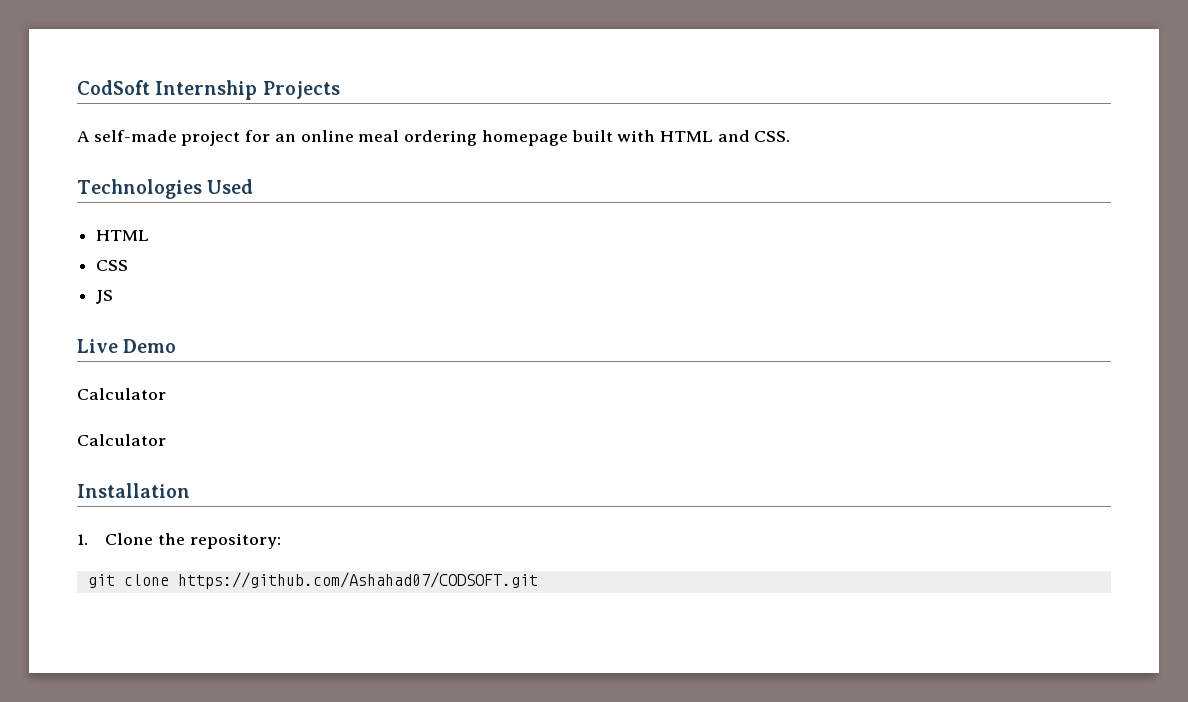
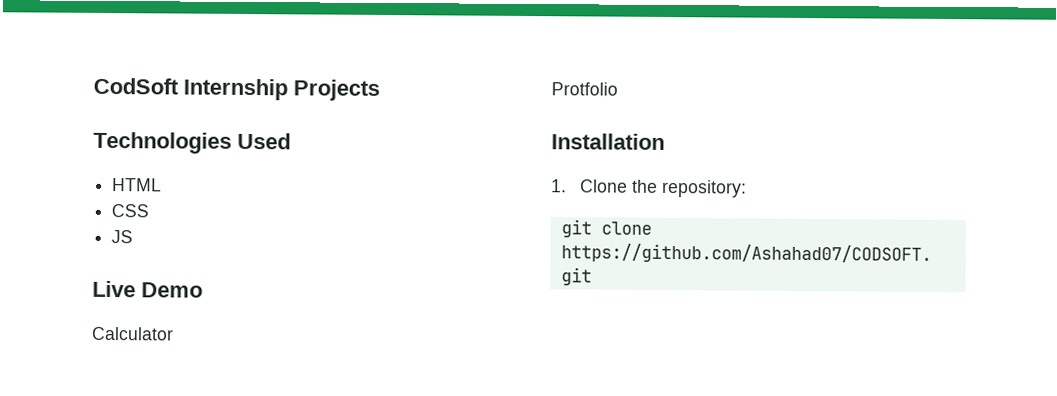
[77,130,791,146] // A self-made project for an online meal ordering homepage built with HTML and CSS. -> (380, 90) none
[77,434,166,446] Calculator -> [551,82,618,96] Protfolio

